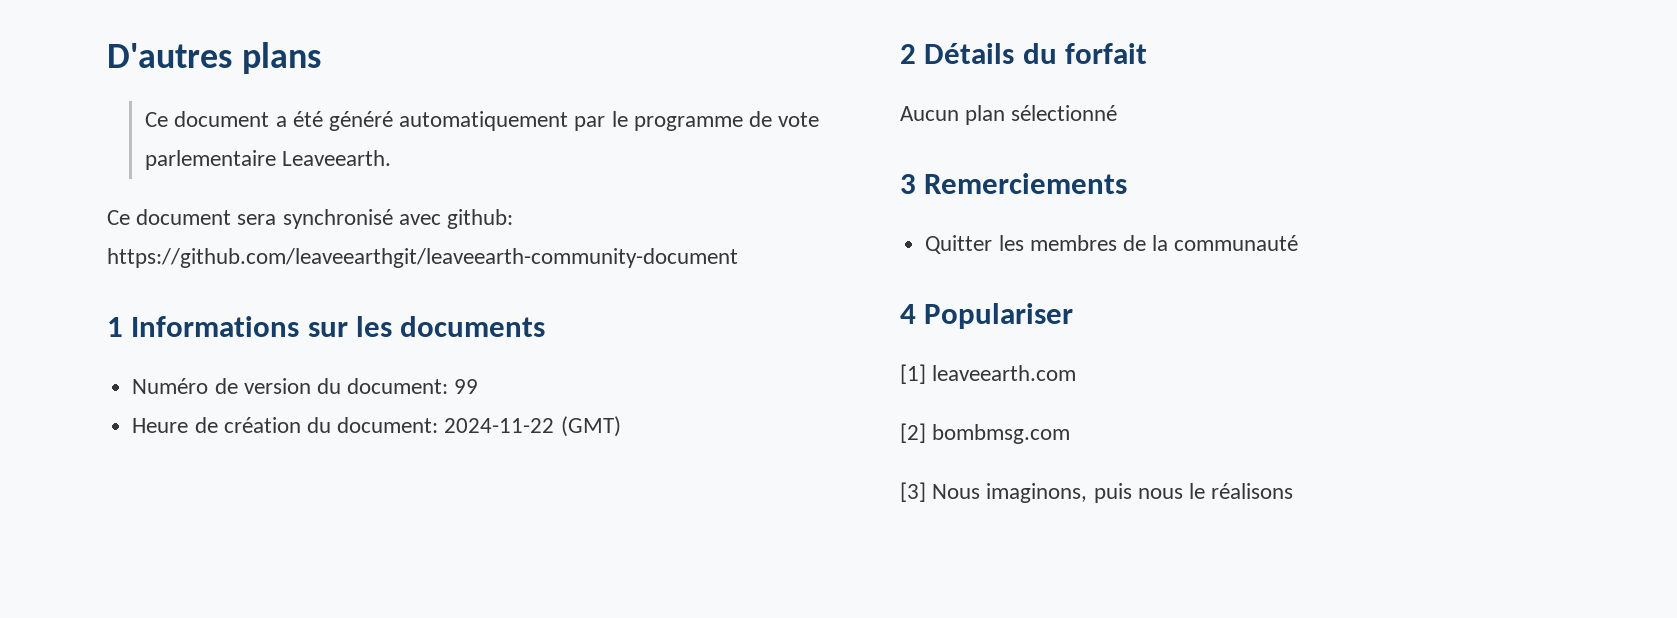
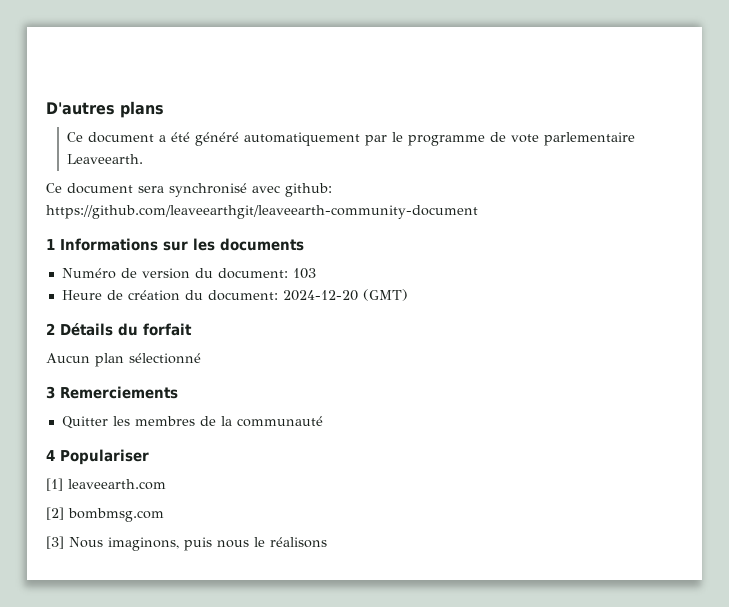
[454,379,479,394] 99 -> [292,268,316,279] 103
[444,418,555,433] 2024-11-22 -> [282,290,358,301] 2024-12-20

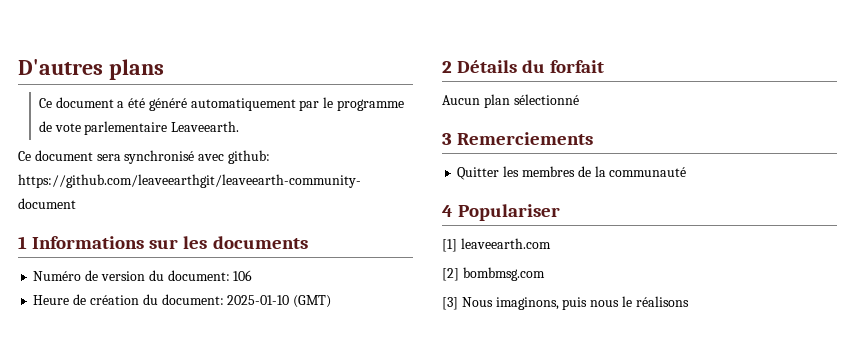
[292,268,316,279] 103 -> [233,270,253,281] 106
[282,290,358,301] 2024-12-20 -> [227,295,290,305] 2025-01-10

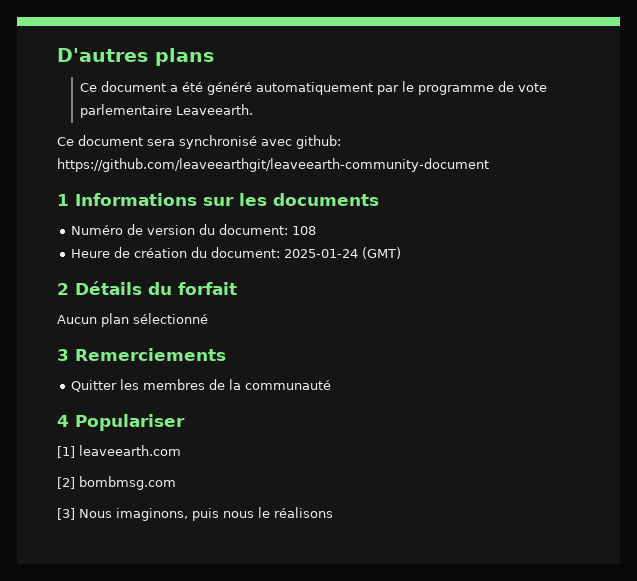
[233,270,253,281] 106 -> [292,226,317,235] 108
[227,295,290,305] 2025-01-10 -> [284,249,359,258] 2025-01-24

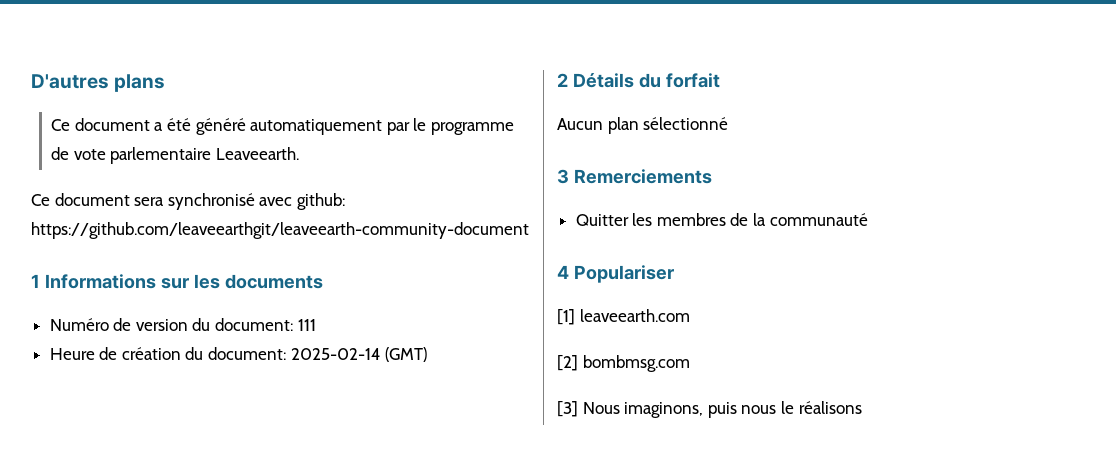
[292,226,317,235] 108 -> [297,319,316,331] 111
[284,249,359,258] 2025-01-24 -> [290,348,381,360] 2025-02-14

